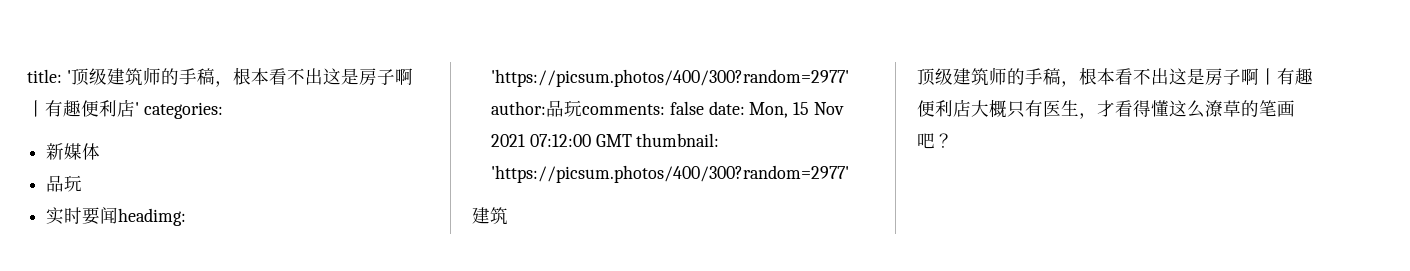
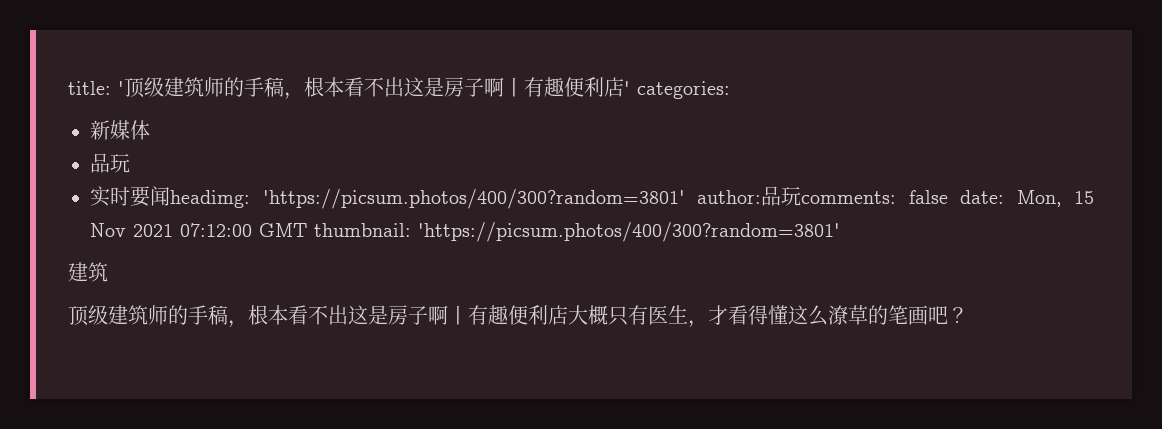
[491,69,850,87] 'https://picsum.photos/400/300?random=2977' -> [262,189,685,209] 'https://picsum.photos/400/300?random=3801'
[491,165,850,183] 'https://picsum.photos/400/300?random=2977' -> [418,222,840,242] 'https://picsum.photos/400/300?random=3801'

